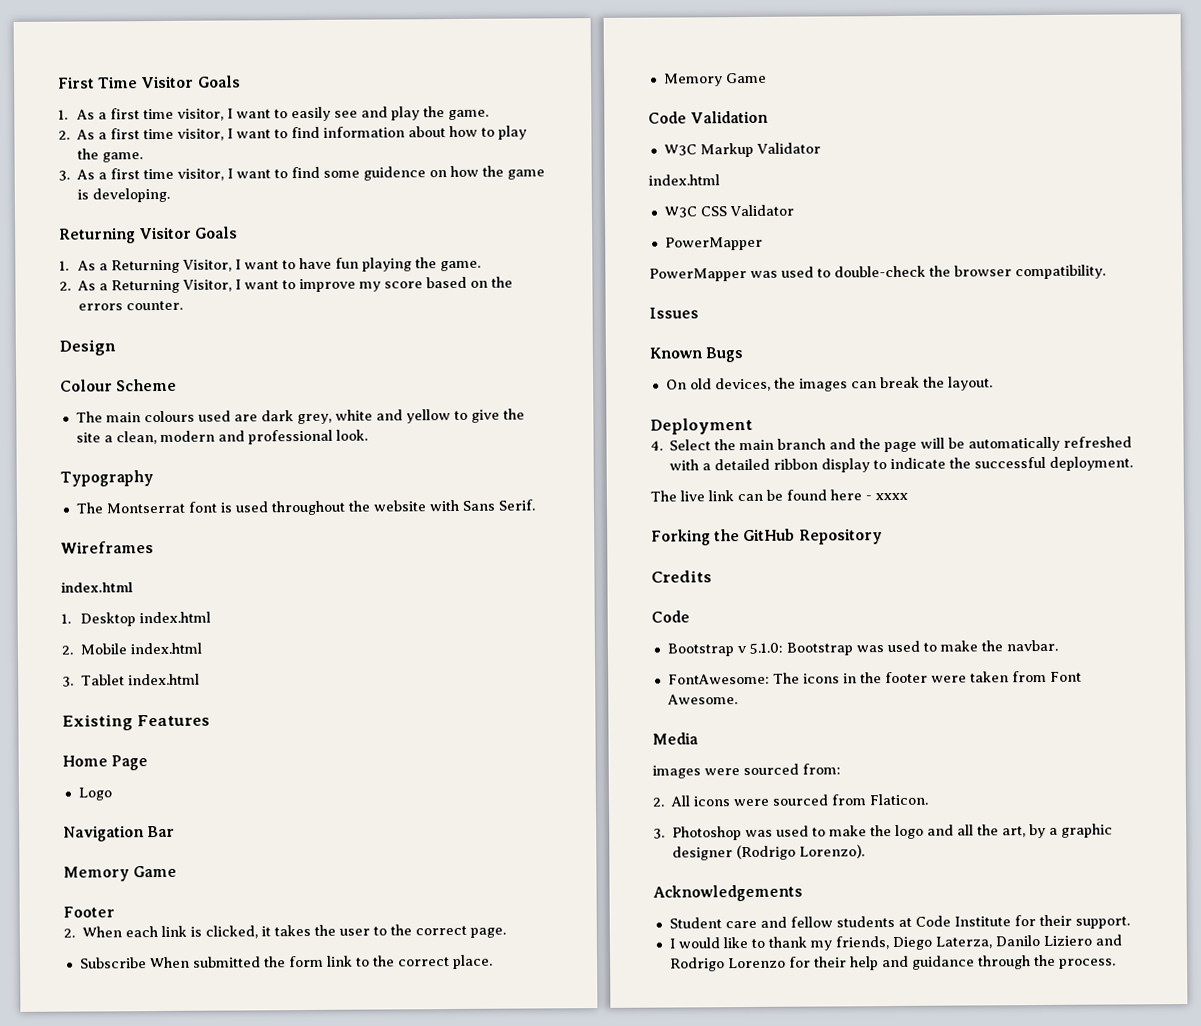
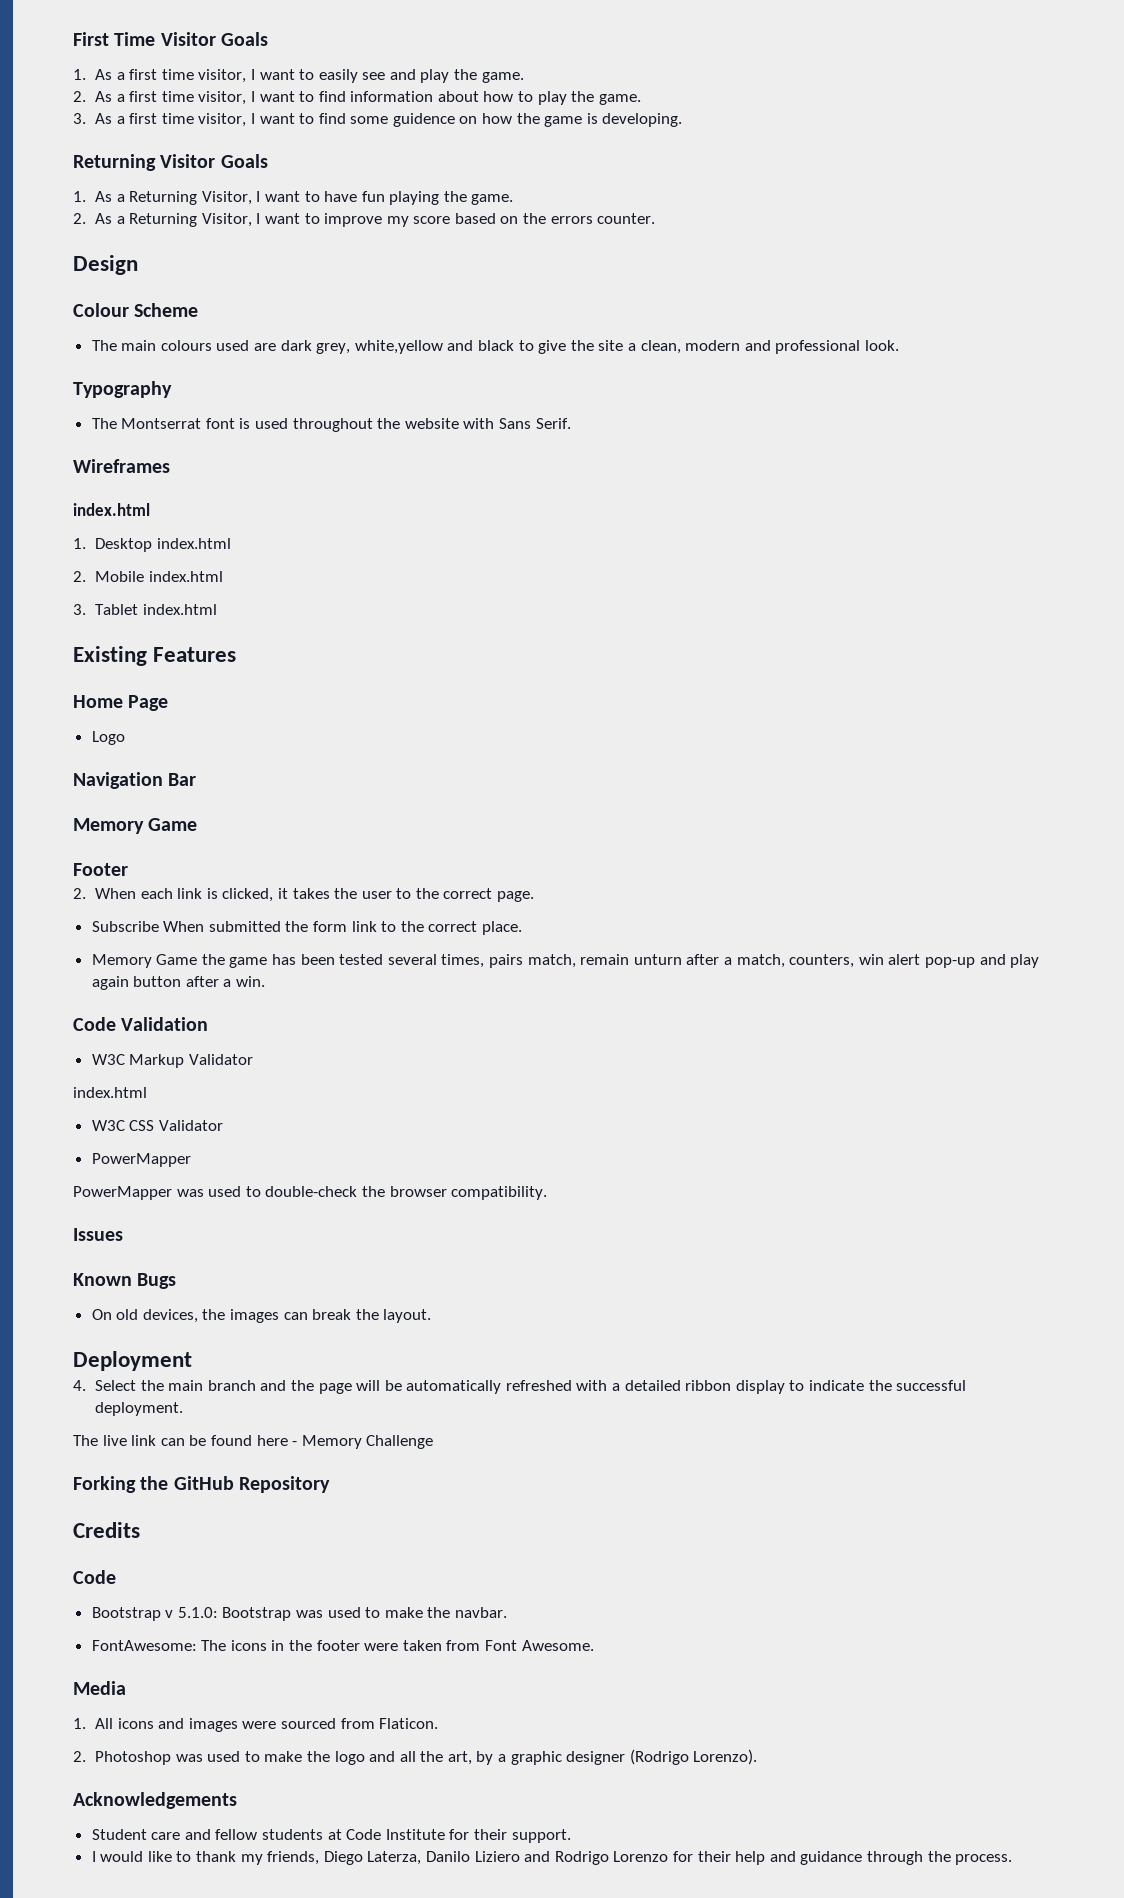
[334,409,451,424] white and yellow -> [354,340,515,354] white,yellow and black
(767, 78) none -> [201,954,1040,968] [91,976,266,990] the game has been tested several times, pairs match, remain unturn after a match, counters, win alert pop-up and play again button after a win.
[875,492,908,501] xxxx -> [301,1435,434,1449] Memory Challenge
[652,763,841,779] [652,795,731,807] images were sourced from: // 2. All icons -> [73,1718,238,1732] 1. All icons and images
[653,828,665,839] 3. -> [73,1751,86,1762] 2.

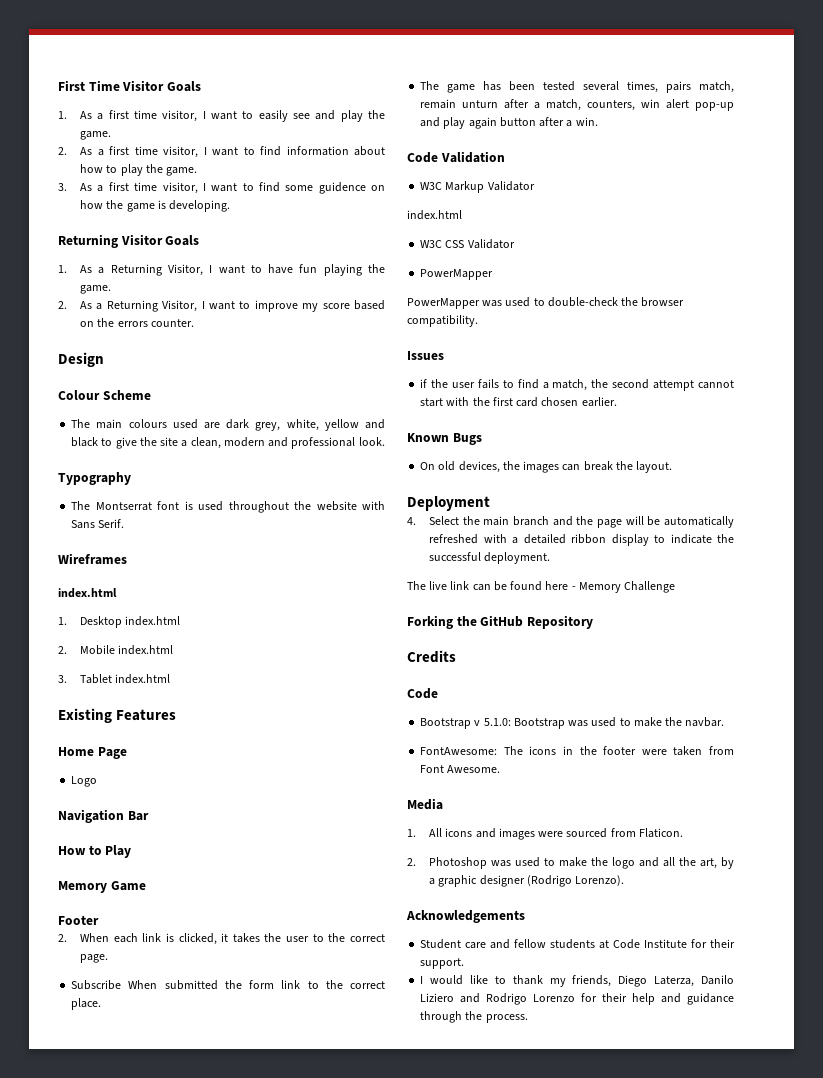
[354,340,443,354] white,yellow -> [286,419,359,431] white, yellow
(197, 779) none -> [58,845,132,858] // How to Play
[91,954,225,968] Memory Game the -> [420,81,440,90] The
(123, 1234) none -> [420,379,734,391] [420,397,617,407] // if the user fails to find a match, the second attempt cannot start with the first card chosen earlier.

